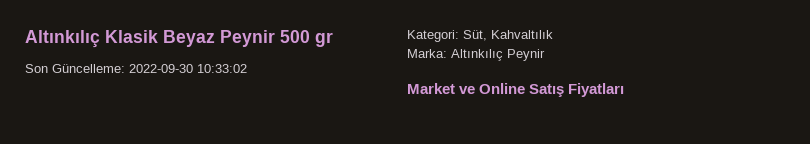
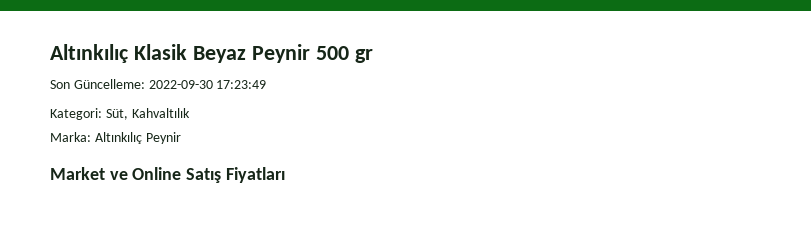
[197,64,247,73] 10:33:02 -> [216,80,267,89] 17:23:49

